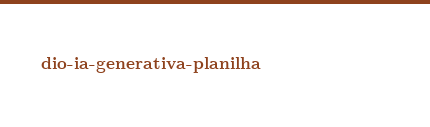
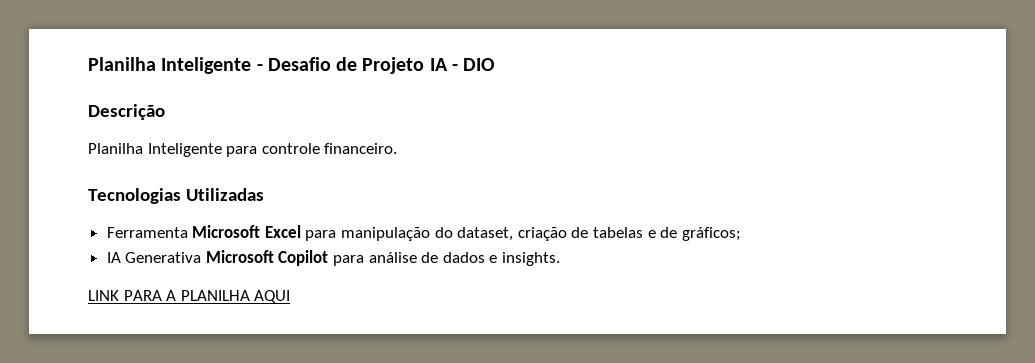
[41,57,261,73] dio-ia-generativa-planilha -> [88,57,496,74] [88,104,165,120] [88,143,398,157] [88,188,264,204] [106,225,741,241] [106,250,561,266] [88,290,291,303] Planilha Inteligente - Desafio de Projeto IA - DIO // Descrição // Planilha Inteligente para controle financeiro. // Tecnologias Utilizadas // Ferramenta Microsoft Excel para manipulação do dataset, criação de tabelas e de gráficos; // IA Generativa Microsoft Copilot para análise de dados e insights. // LINK PARA A PLANILHA AQUI

